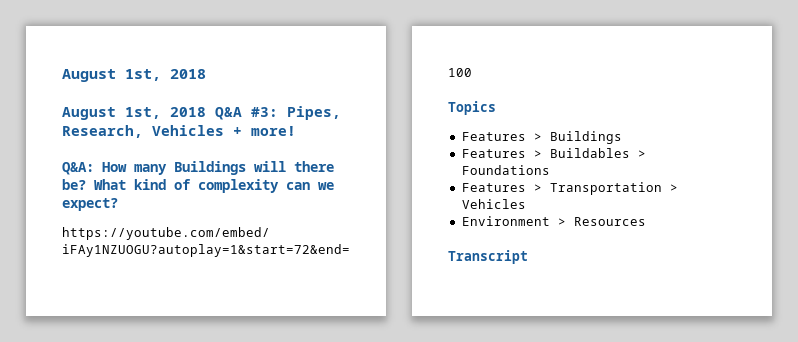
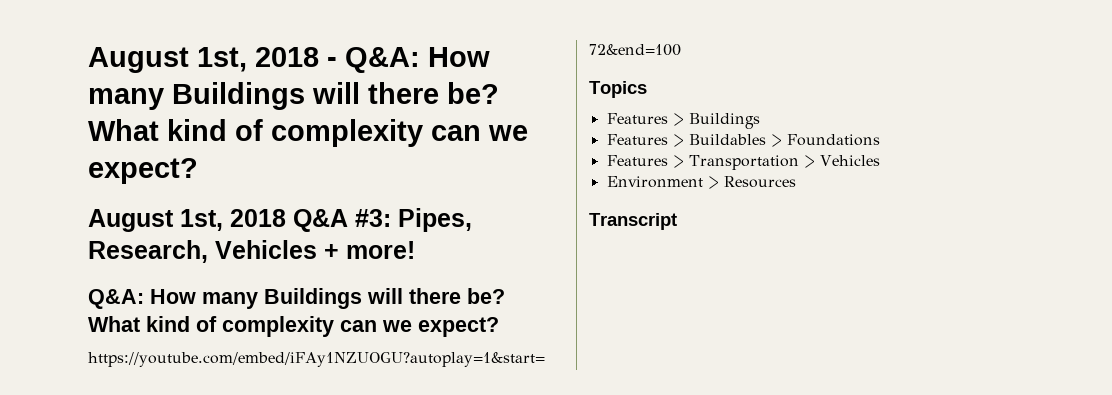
[62,69,206,82] August 1st, 2018 -> [88,47,490,73] [88,82,499,110] [88,119,528,147] [88,158,198,184] August 1st, 2018 - Q&A: How many Buildings will there be? What kind of complexity can we expect?

